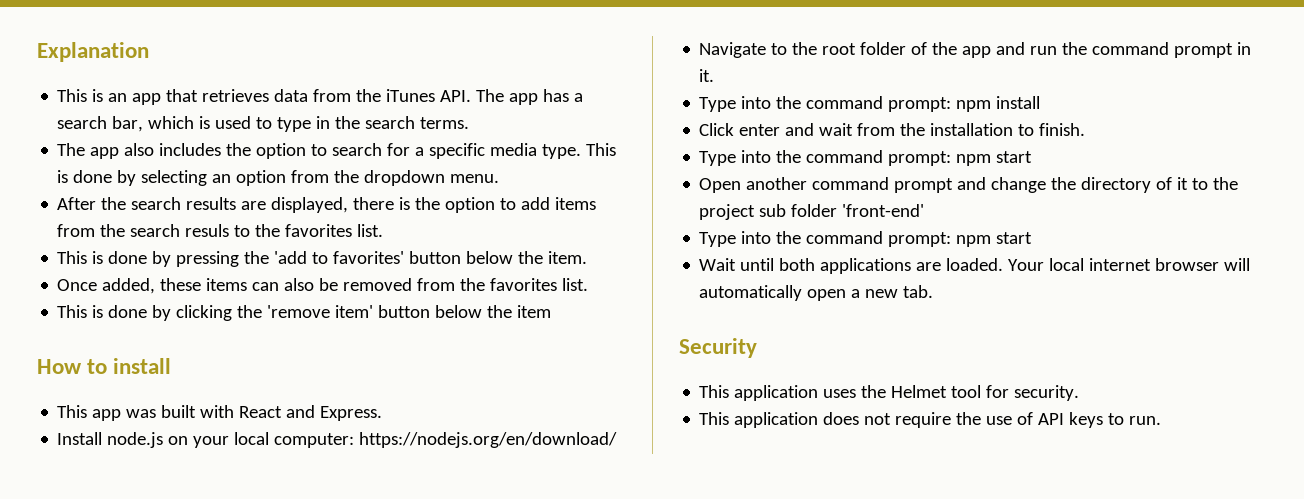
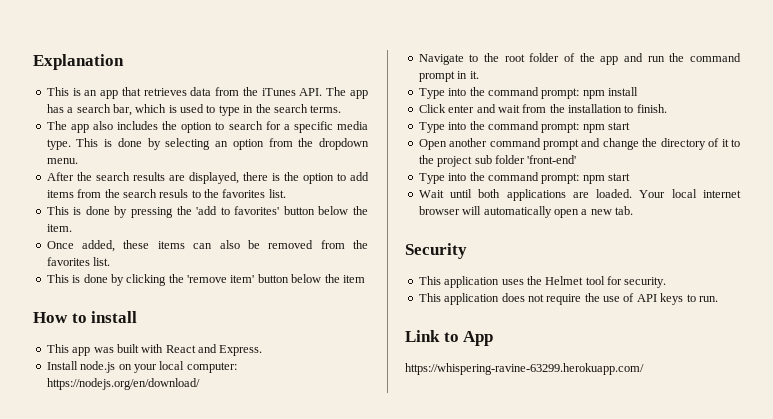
(1162, 420) none -> [405,330,494,346] [405,363,644,375] // Link to App // https://whispering-ravine-63299.herokuapp.com/

